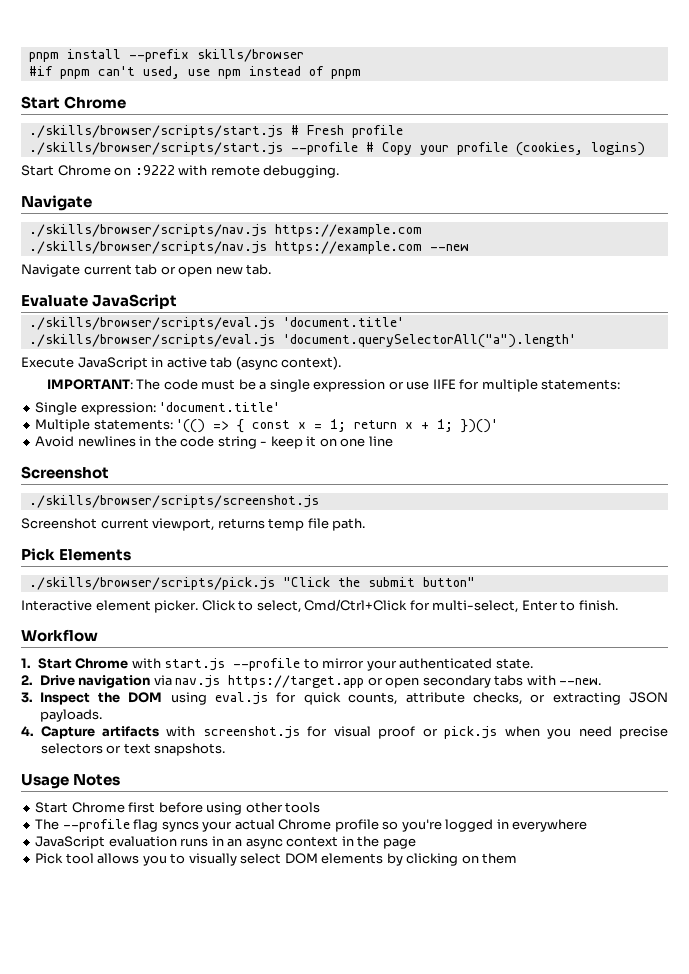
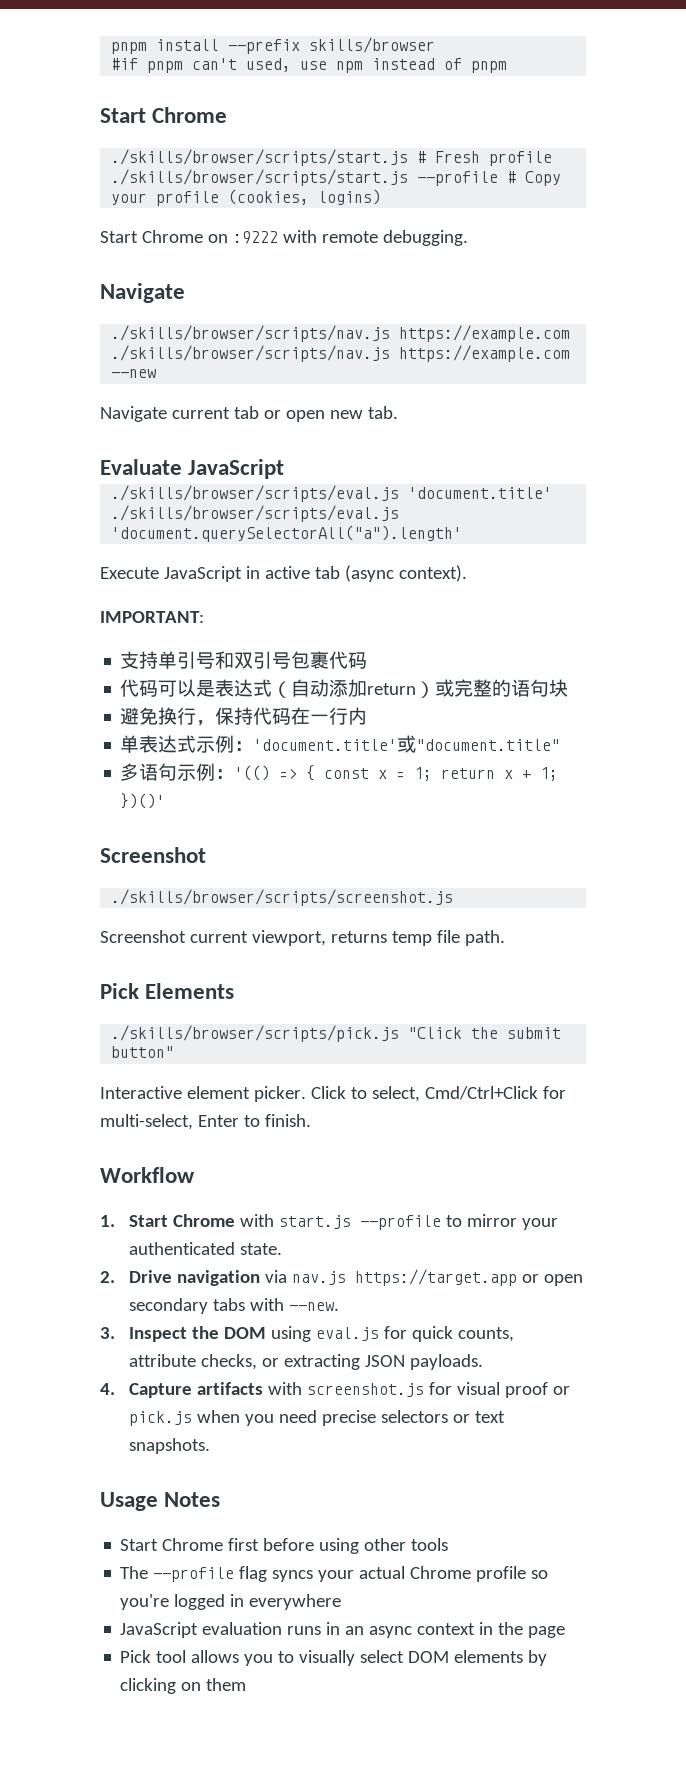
[136,379,621,392] [35,402,281,415] [35,419,173,432] The code must be a single expression or use IIFE for multiple statements: // Single expression: 'document.title' // Multiple statements: -> [120,651,368,669] [120,679,569,698] [120,707,368,726] [120,735,561,753] [120,763,235,781] // 支持单引号和双引号包裹代码 // 代码可以是表达式（自动添加return）或完整的语句块 // 避免换行，保持代码在一行内 // 单表达式示例：'document.title'或"document.title" // 多语句示例：
[35,436,393,449] // Avoid newlines in the code string - keep it on one line -> (166, 801) none

